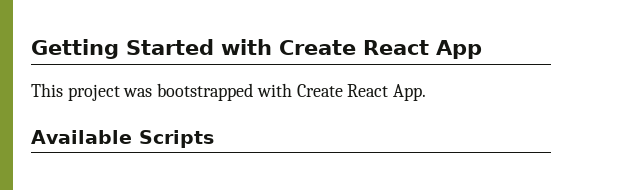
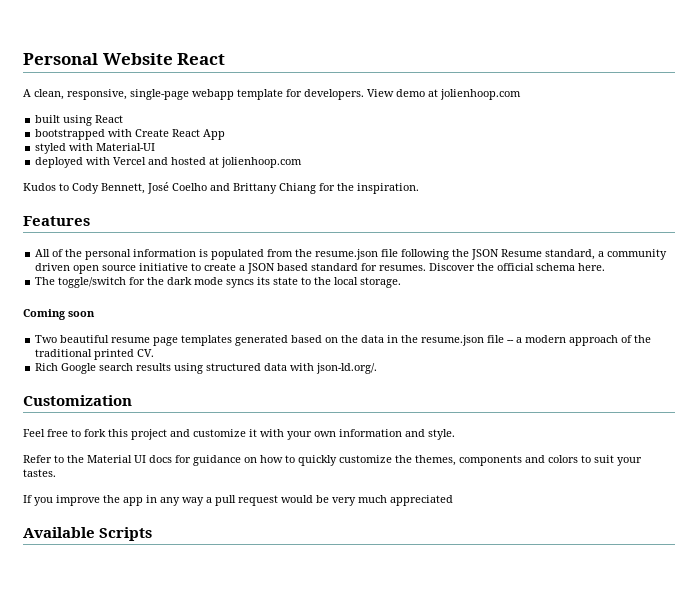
[31,39,482,59] [31,83,427,101] Getting Started with Create React App // This project was bootstrapped with Create React App. -> [23,53,226,65] [23,89,521,100] [35,115,124,126] [35,129,226,140] [35,143,156,154] [35,157,303,168] [23,182,419,194] [23,216,90,226] [35,249,668,260] [35,263,606,274] [35,277,402,288] [23,309,95,320] [35,335,652,346] [35,349,155,360] [35,363,378,374] [23,395,132,406] [23,429,455,440] [23,455,642,466] [23,469,56,477] [23,495,453,506] Personal Website React // A clean, responsive, single-page webapp template for developers. View demo at jolienhoop.com // built using React // bootstrapped with Create React App // styled with Material-UI // deployed with Vercel and hosted at jolienhoop.com // Kudos to Cody Bennett, José Coelho and Brittany Chiang for the inspiration. // Features // All of the personal information is populated from the resume.json file following the JSON Resume standard, a community driven open source initiative to create a JSON based standard for resumes. Discover the official schema here. // The toggle/switch for the dark mode syncs its state to the local storage. // Coming soon // Two beautiful resume page templates generated based on the data in the resume.json file -- a modern approach of the traditional printed CV. // Rich Google search results using structured data with json-ld.org/. // Customization // Feel free to fork this project and customize it with your own information and style. // Refer to the Material UI docs for guidance on how to quickly customize the themes, components and colors to suit your tastes. // If you improve the app in any way a pull request would be very much appreciated

